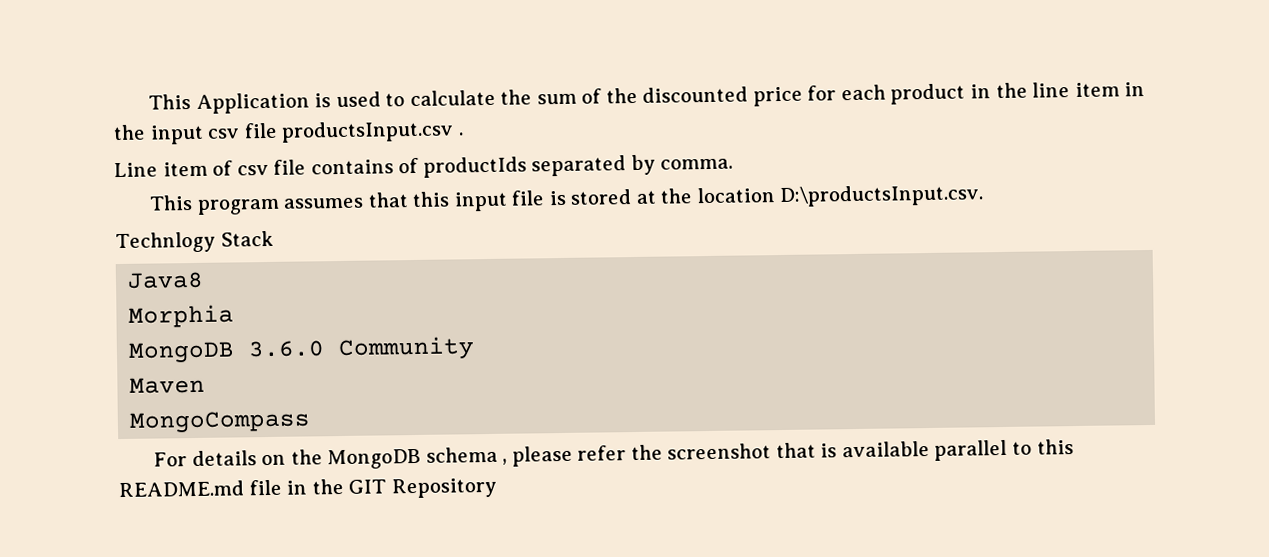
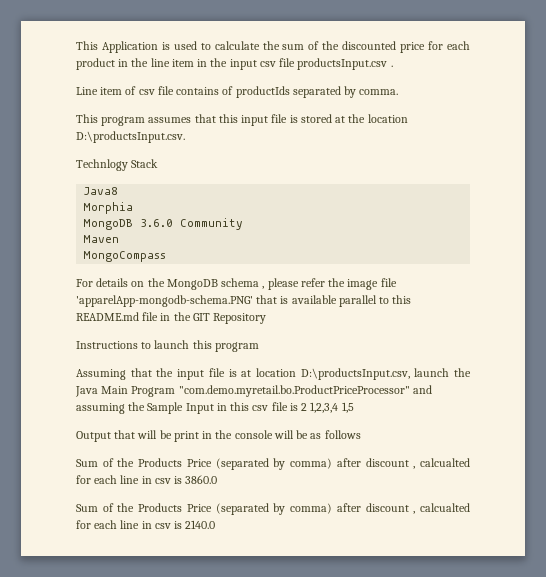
[667,443,772,460] screenshot -> [347,278,397,290] [76,295,253,307] image file 'apparelApp-mongodb-schema.PNG'
(497, 488) none -> [76,340,259,352] [76,368,471,380] [75,385,432,397] [76,402,354,414] [76,430,361,442] [76,458,470,470] [76,475,218,484] [76,503,470,515] [76,520,216,529] // Instructions to launch this program // Assuming that the input file is at location D:\productsInput.csv, launch the Java Main Program "com.demo.myretail.bo.ProductPriceProcessor" and assuming the Sample Input in this csv file is 2 1,2,3,4 1,5 // Output that will be print in the console will be as follows // Sum of the Products Price (separated by comma) after discount , calcualted for each line in csv is 3860.0 // Sum of the Products Price (separated by comma) after discount , calcualted for each line in csv is 2140.0

